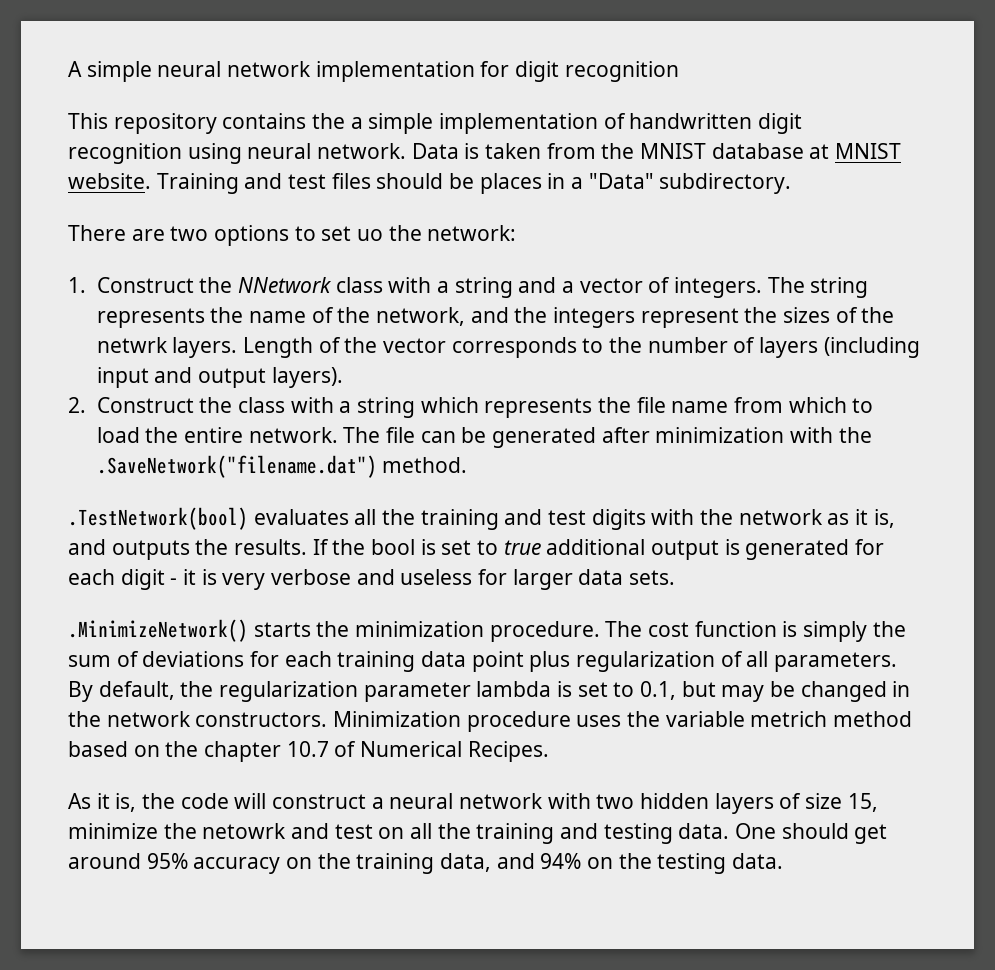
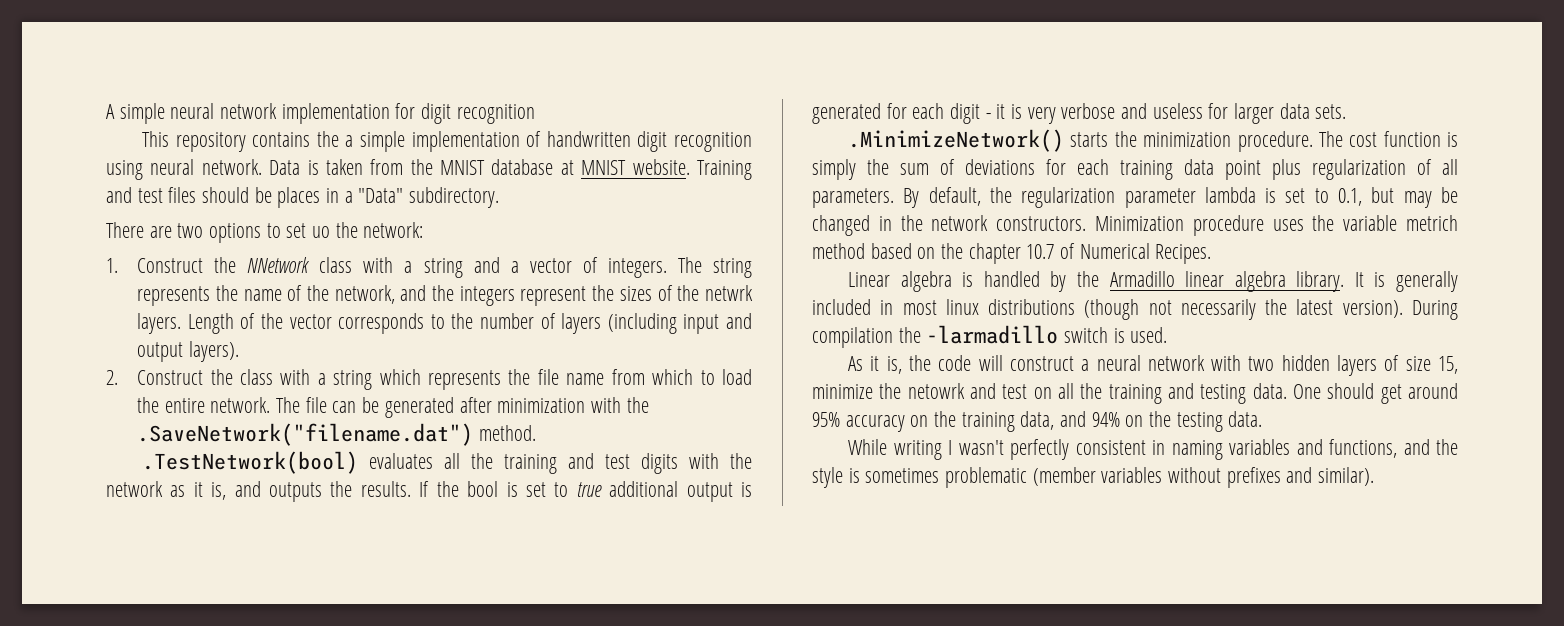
(549, 751) none -> [848,271,1458,292] [812,299,1458,320] [812,325,1168,348] // Linear algebra is handled by the Armadillo linear algebra library. It is generally included in most linux distributions (though not necessarily the latest version). During compilation the -larmadillo switch is used.
(784, 861) none -> [848,439,1459,460] [812,467,1375,488] // While writing I wasn't perfectly consistent in naming variables and functions, and the style is sometimes problematic (member variables without prefixes and similar).

